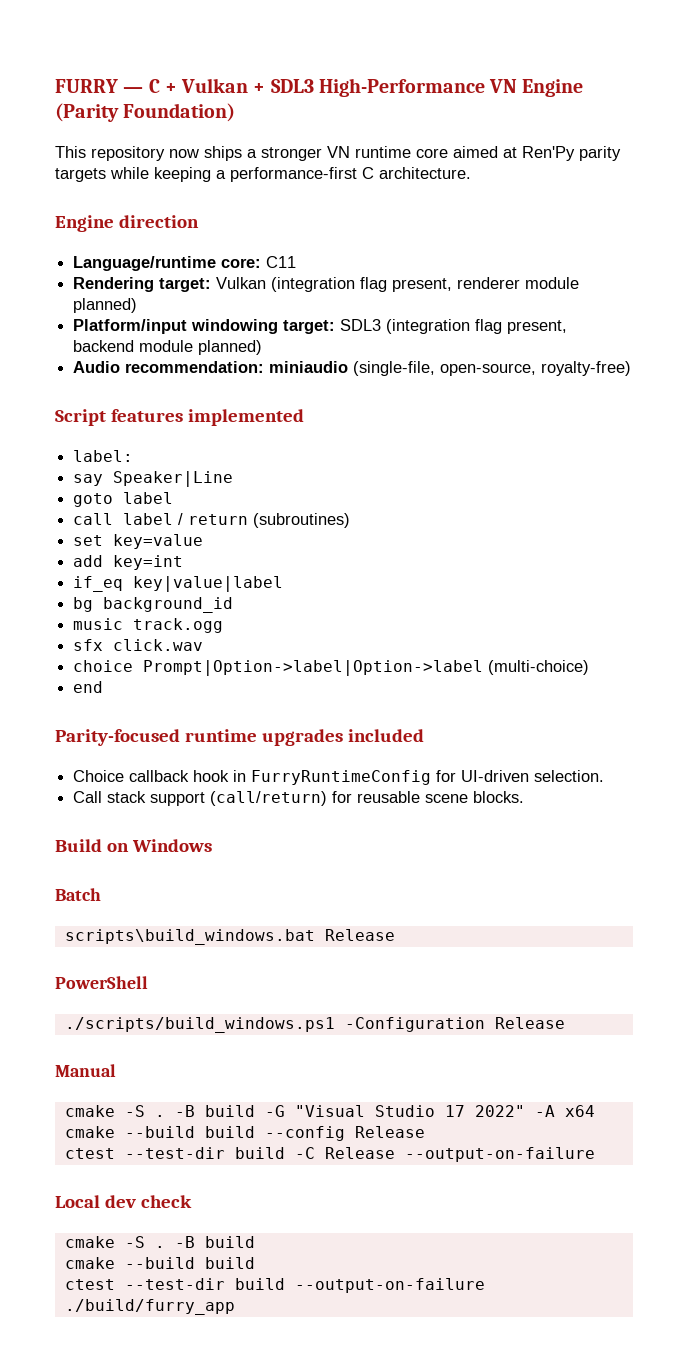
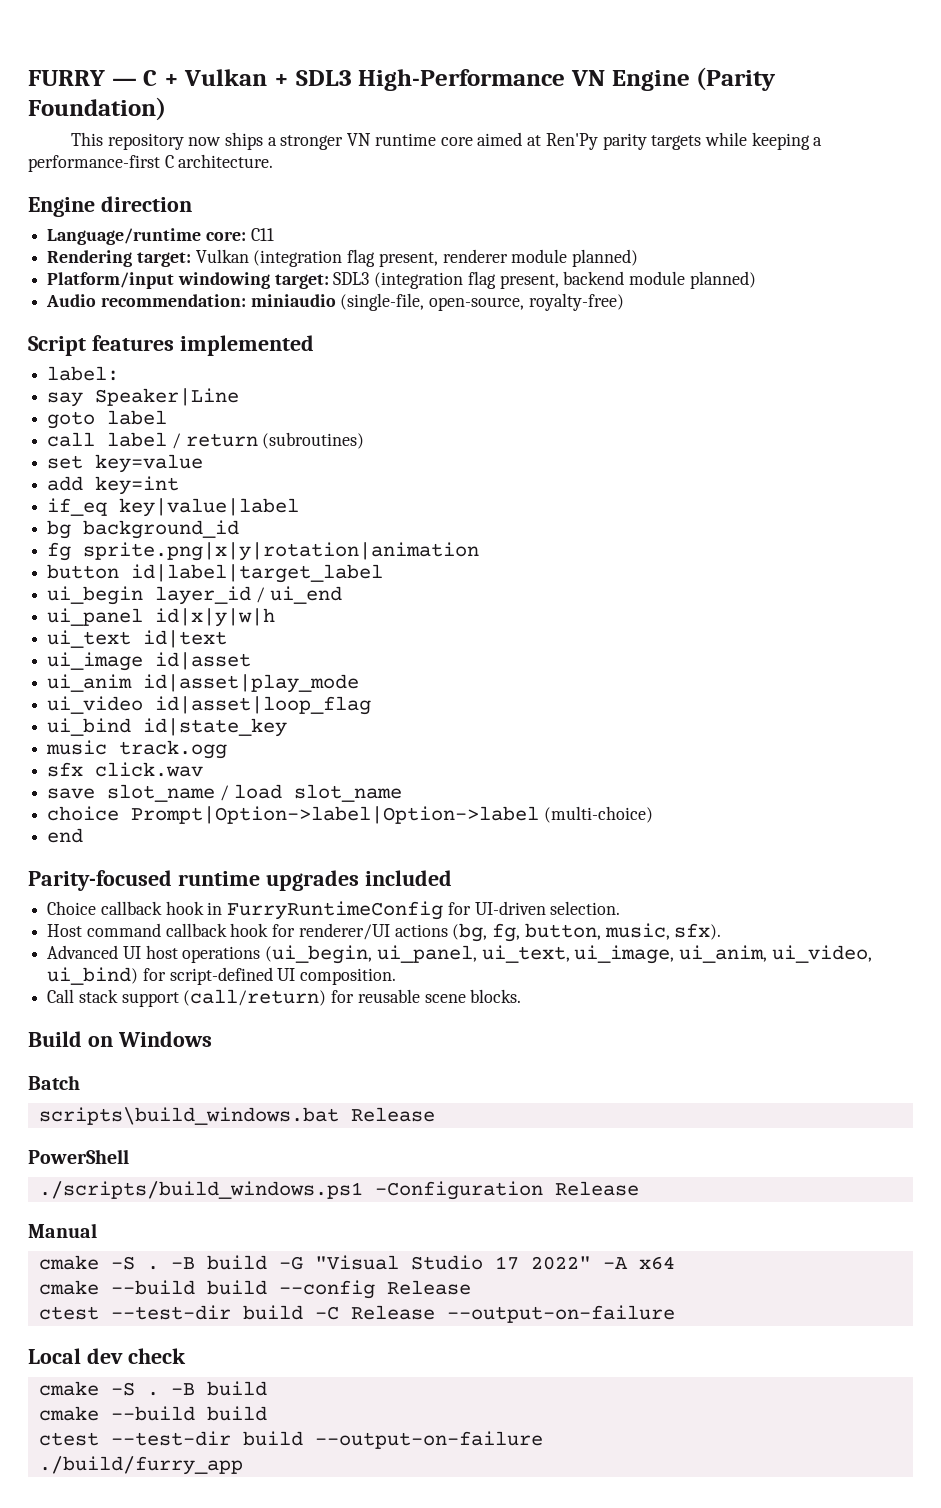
(234, 605) none -> [47,542,480,561] [47,564,384,583] [47,586,342,605] [47,608,276,627] [47,630,228,648] [47,652,252,671] [47,674,360,693] [47,696,372,715] [47,718,288,737] // fg sprite.png|x|y|rotation|animation // button id|label|target_label // ui_begin layer_id / ui_end // ui_panel id|x|y|w|h // ui_text id|text // ui_image id|asset // ui_anim id|asset|play_mode // ui_video id|asset|loop_flag // ui_bind id|state_key
(204, 645) none -> [47,784,402,802] // save slot_name / load slot_name
(605, 776) none -> [47,923,722,942] [47,945,872,964] [47,967,397,985] // Host command callback hook for renderer/UI actions (bg, fg, button, music, sfx). // Advanced UI host operations (ui_begin, ui_panel, ui_text, ui_image, ui_anim, ui_video, ui_bind) for script-defined UI composition.

